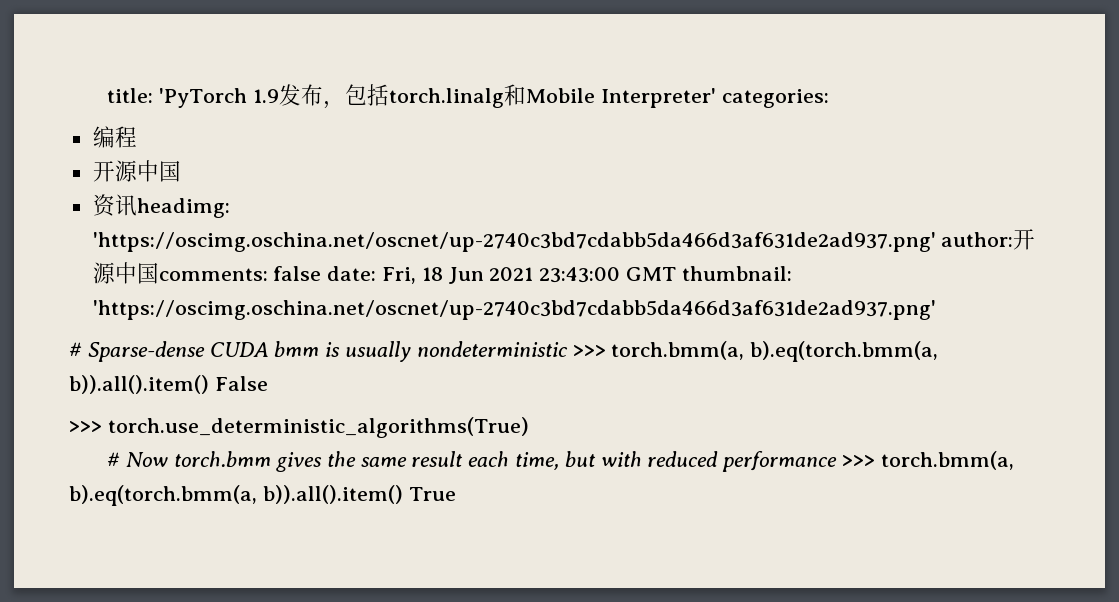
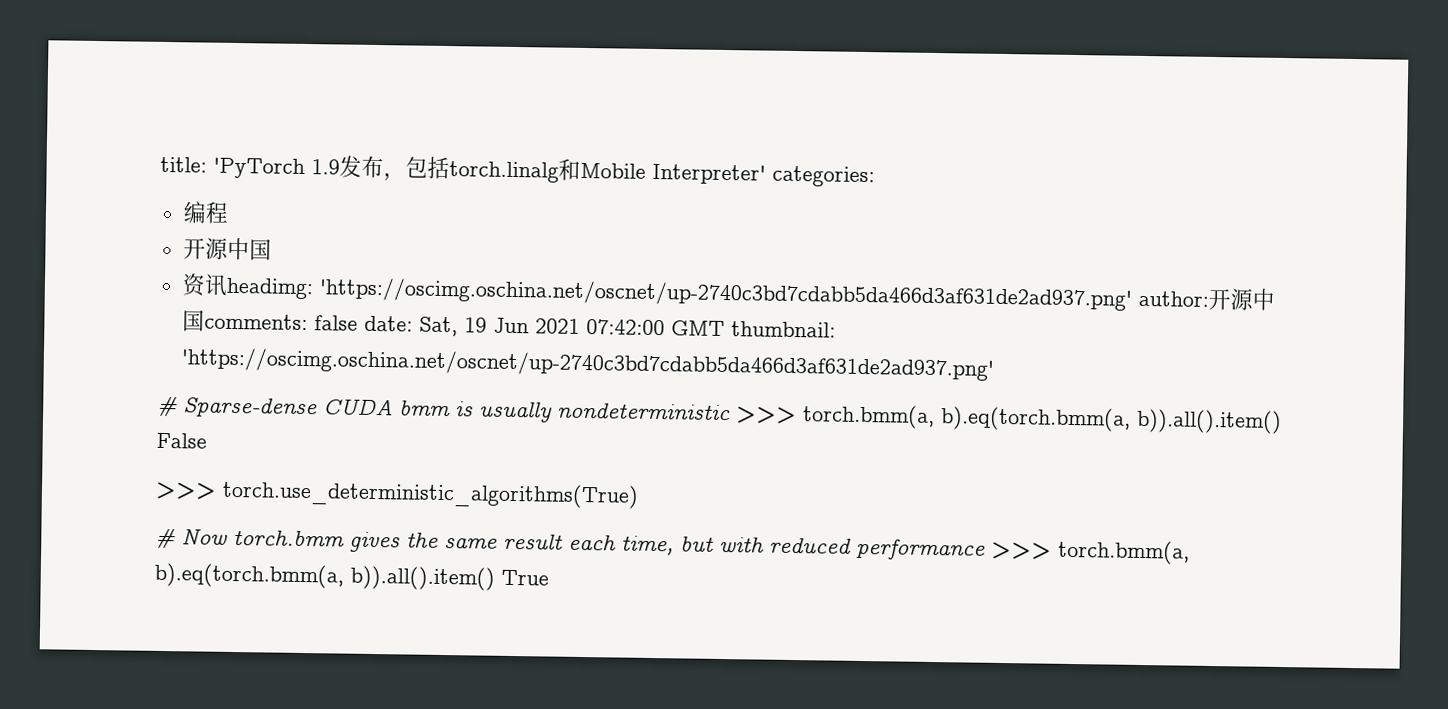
[382,267,443,284] Fri, 18 -> [418,316,487,337] Sat, 19
[539,267,621,283] 23:43:00 -> [585,319,665,336] 07:42:00

